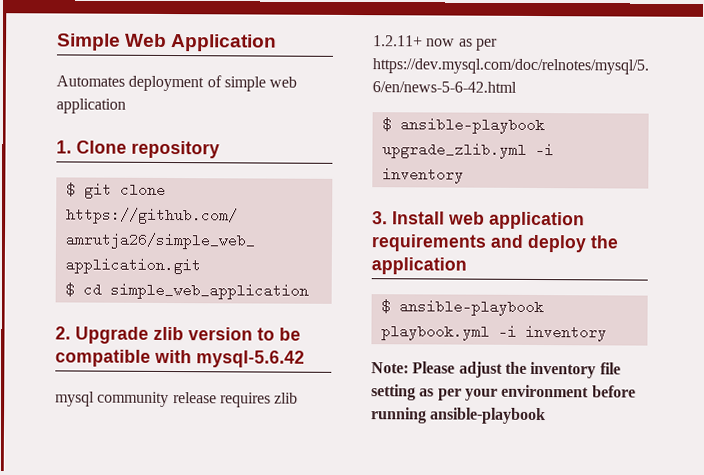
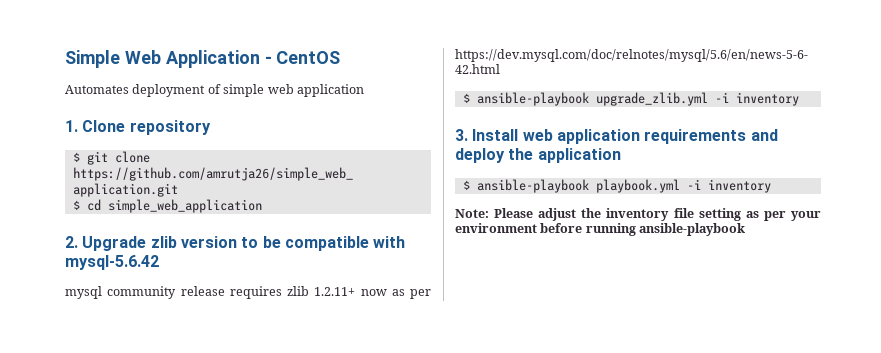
(278, 43) none -> [264,51,341,64] - CentOS

